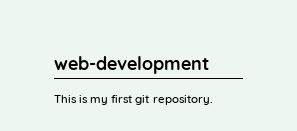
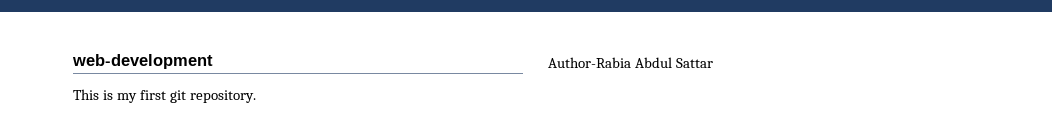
(213, 100) none -> [548,57,713,68] // Author-Rabia Abdul Sattar

